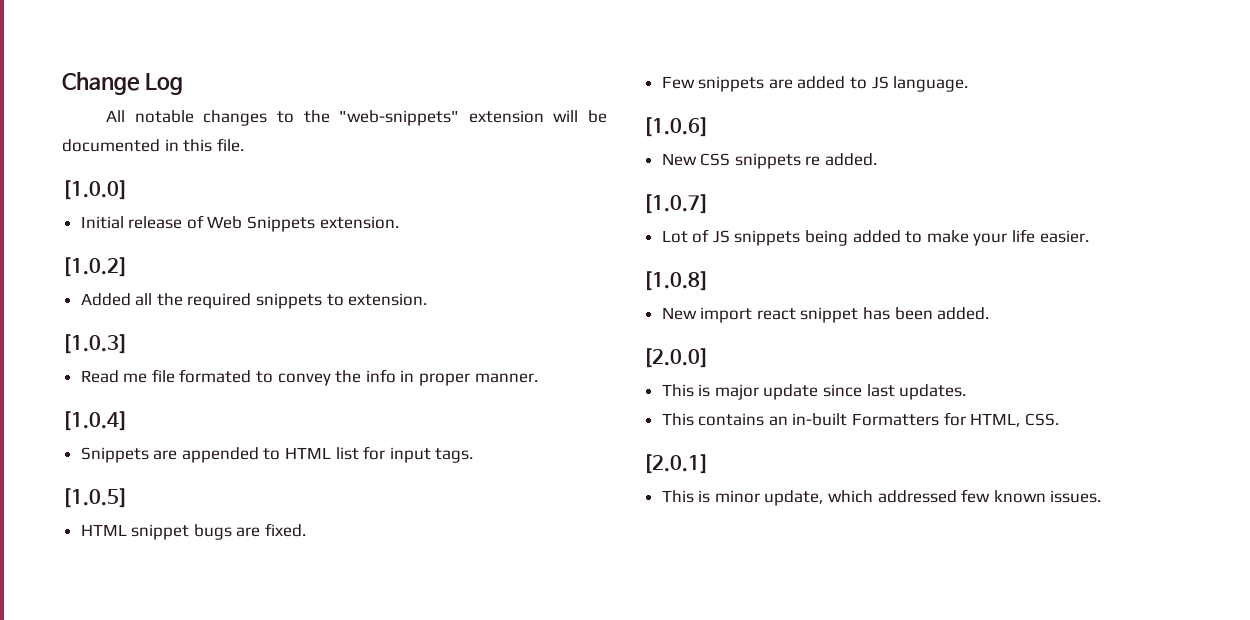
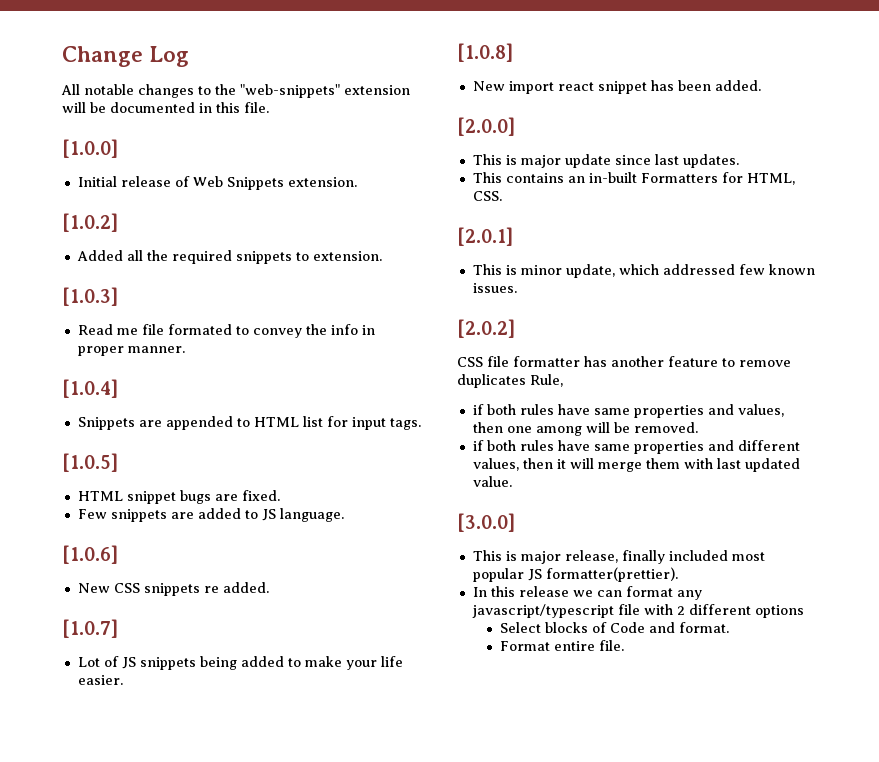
(1102, 496) none -> [457,319,515,338] [457,356,791,367] [457,374,563,388] [472,404,784,418] [472,422,698,436] [472,440,800,454] [472,458,800,472] [472,476,512,487] [457,513,515,532] [472,550,765,564] [472,567,678,582] [472,586,702,600] [471,604,804,618] [500,622,730,633] [500,640,625,651] // [2.0.2] // CSS file formatter has another feature to remove duplicates Rule, // if both rules have same properties and values, then one among will be removed. // if both rules have same properties and different values, then it will merge them with last updated value. // [3.0.0] // This is major release, finally included most popular JS formatter(prettier). // In this release we can format any javascript/typescript file with 2 different options // Select blocks of Code and format. // Format entire file.

